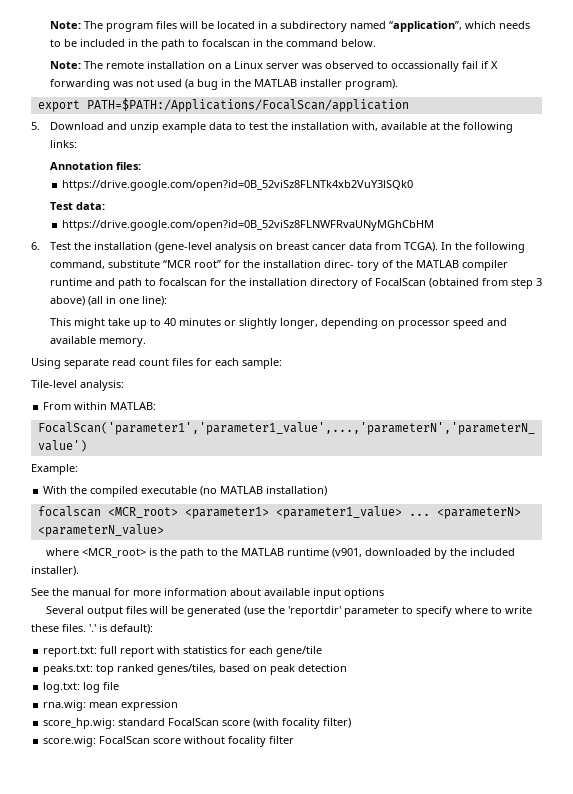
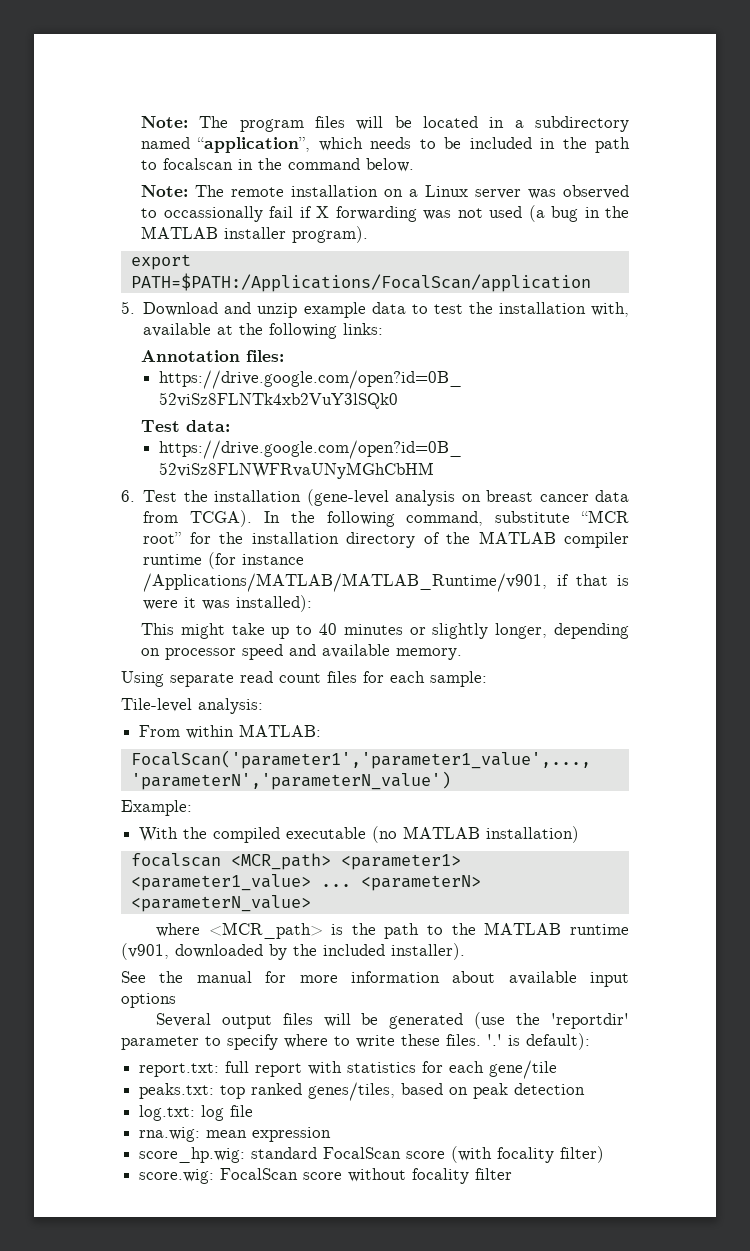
[323,260,379,271] direc- tory -> [346,532,416,548] directory
[94,278,542,289] [49,296,167,306] and path to focalscan for the installation directory of FocalScan (obtained from step 3 above) (all in one line): -> [208,552,305,569] [143,573,629,592] [143,595,313,612] (for instance /Applications/MATLAB/MATLAB_Runtime/v901, if that is were it was installed):
[107,507,178,518] <MCR_root> -> [230,853,331,870] <MCR_path>
[81,548,146,558] <MCR_root> -> [208,922,323,939] <MCR_path>

